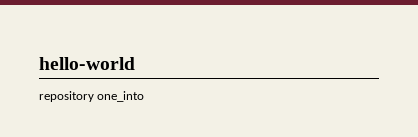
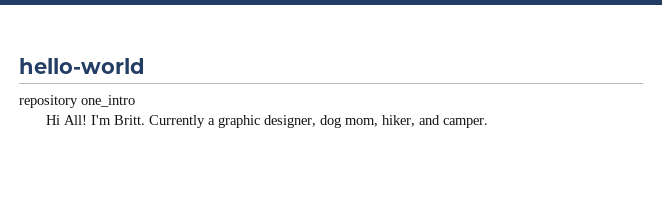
[97,91,145,102] one_into -> [81,95,135,107] [45,115,488,128] one_intro // Hi All! I'm Britt. Currently a graphic designer, dog mom, hiker, and camper.

